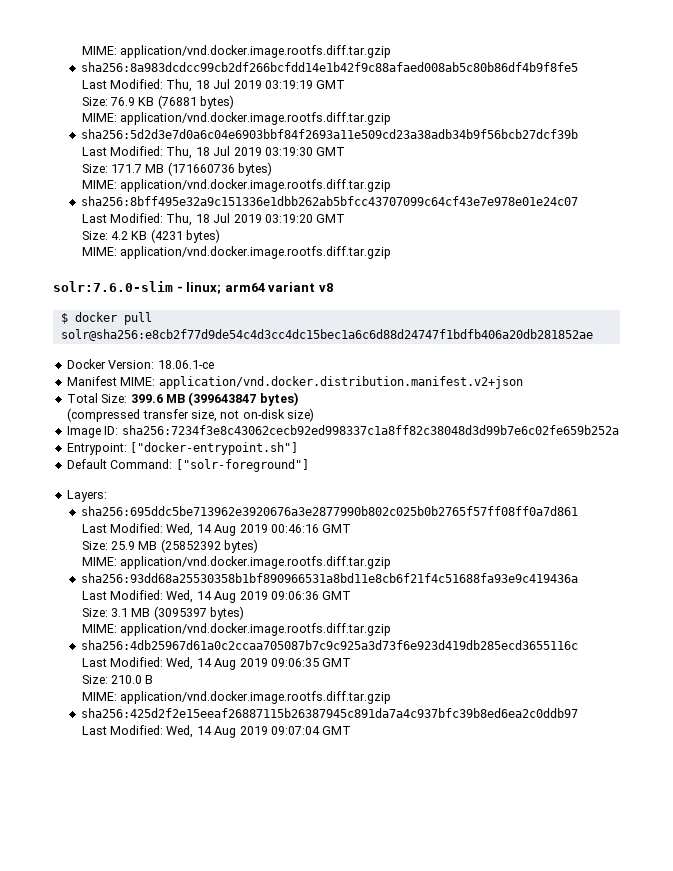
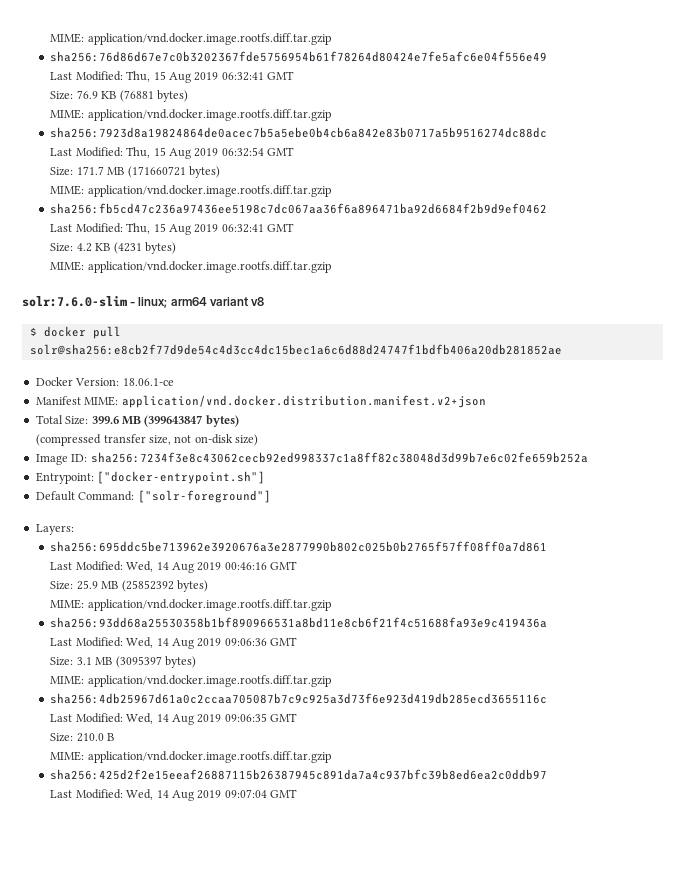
[81,45,391,58] [81,62,579,72] [81,79,313,92] MIME: application/vnd.docker.image.rootfs.diff.tar.gzip // sha256:8a983dcdcc99cb2df266bcfdd14e1b42f9c88afaed008ab5c80b86df4b9f8fe5 // Last Modified: Thu, 18 Jul 2019 03:19:19 -> [50,33,331,45] [49,51,547,62] [50,71,264,83] MIME: application/vnd.docker.image.rootfs.diff.tar.gzip // sha256:76d86d67e7c0b3202367fde5756954b61f78264d80424e7fe5afc6e04f556e49 // Last Modified: Thu, 15 Aug 2019 06:32:41
[81,129,579,139] [81,146,313,159] sha256:5d2d3e7d0a6c04e6903bbf84f2693a11e509cd23a38adb34b9f56bcb27dcf39b // Last Modified: Thu, 18 Jul 2019 03:19:30 -> [49,127,547,138] [50,147,264,159] sha256:7923d8a19824864de0acec7b5a5ebe0b4cb6a842e83b0717a5b9516274dc88dc // Last Modified: Thu, 15 Aug 2019 06:32:54
[167,162,273,176] [81,179,391,192] [81,196,579,206] [81,213,313,226] (171660736 bytes) // MIME: application/vnd.docker.image.rootfs.diff.tar.gzip // sha256:8bff495e32a9c151336e1dbb262ab5bfcc43707099c64cf43e7e978e01e24c07 // Last Modified: Thu, 18 Jul 2019 03:19:20 -> [127,166,220,178] [50,185,331,197] [49,203,547,214] [50,223,264,235] (171660721 bytes) // MIME: application/vnd.docker.image.rootfs.diff.tar.gzip // sha256:fb5cd47c236a97436ee5198c7dc067aa36f6a896471ba92d6684f2b9d9ef0462 // Last Modified: Thu, 15 Aug 2019 06:32:41

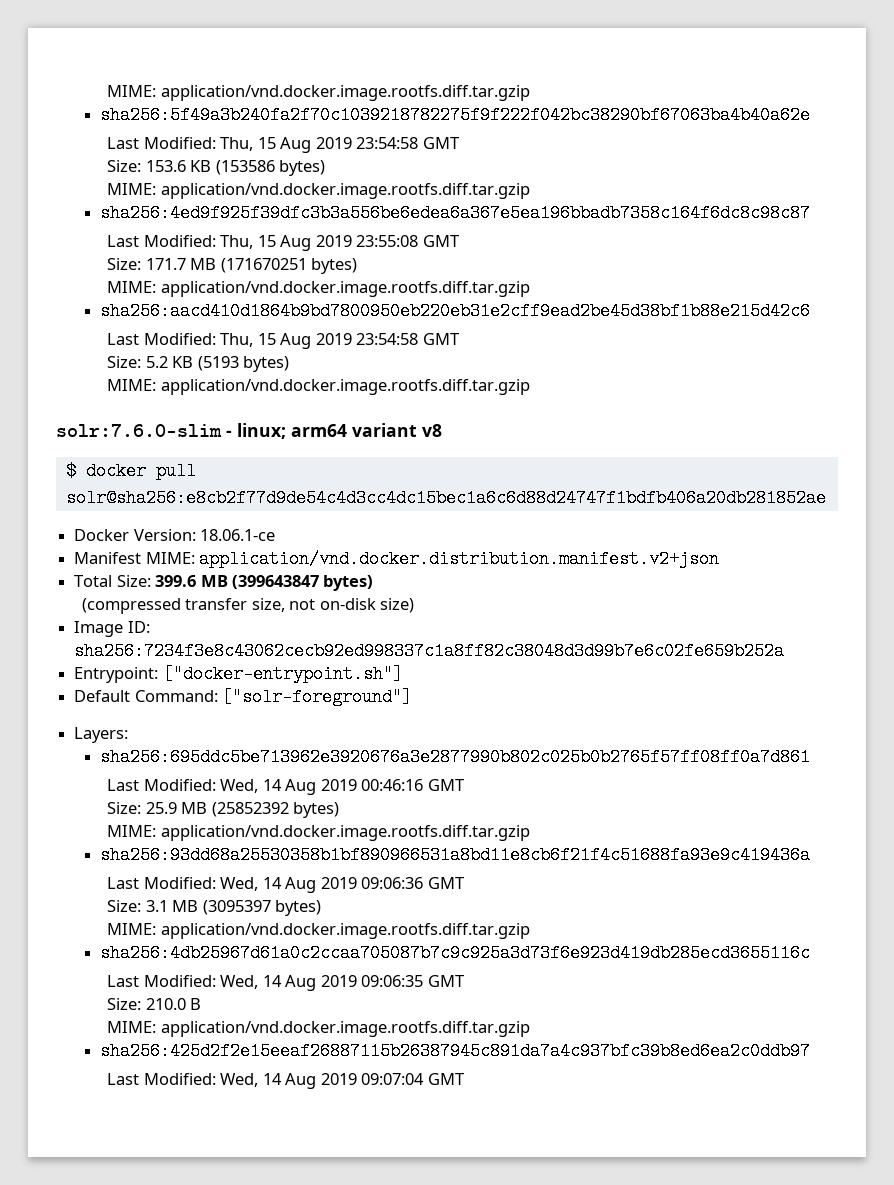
[50,33,331,45] [49,51,547,62] [50,71,295,83] [50,90,188,102] [50,109,331,121] [49,127,547,138] [50,147,264,159] MIME: application/vnd.docker.image.rootfs.diff.tar.gzip // sha256:76d86d67e7c0b3202367fde5756954b61f78264d80424e7fe5afc6e04f556e49 // Last Modified: Thu, 15 Aug 2019 06:32:41 GMT // Size: 76.9 KB (76881 bytes) // MIME: application/vnd.docker.image.rootfs.diff.tar.gzip // sha256:7923d8a19824864de0acec7b5a5ebe0b4cb6a842e83b0717a5b9516274dc88dc // Last Modified: Thu, 15 Aug 2019 06:32:54 -> [107,85,530,101] [99,106,810,124] [107,137,459,153] [107,160,326,176] [107,183,530,199] [99,204,810,222] [107,235,419,251] MIME: application/vnd.docker.image.rootfs.diff.tar.gzip // sha256:5f49a3b240fa2f70c1039218782275f9f222f042bc38290bf67063ba4b40a62e // Last Modified: Thu, 15 Aug 2019 23:54:58 GMT // Size: 153.6 KB (153586 bytes) // MIME: application/vnd.docker.image.rootfs.diff.tar.gzip // sha256:4ed9f925f39dfc3b3a556be6edea6a367e5ea196bbadb7358c164f6dc8c98c87 // Last Modified: Thu, 15 Aug 2019 23:55:08
[127,166,220,178] [50,185,331,197] [49,203,547,214] [50,223,295,235] [50,242,142,254] (171660721 bytes) // MIME: application/vnd.docker.image.rootfs.diff.tar.gzip // sha256:fb5cd47c236a97436ee5198c7dc067aa36f6a896471ba92d6684f2b9d9ef0462 // Last Modified: Thu, 15 Aug 2019 06:32:41 GMT // Size: 4.2 KB (4231 -> [220,258,358,274] [107,281,530,297] [99,302,810,320] [107,333,459,349] [107,356,239,371] (171670251 bytes) // MIME: application/vnd.docker.image.rootfs.diff.tar.gzip // sha256:aacd410d1864b9bd7800950eb220eb31e2cff9ead2be45d38bf1b88e215d42c6 // Last Modified: Thu, 15 Aug 2019 23:54:58 GMT // Size: 5.2 KB (5193

